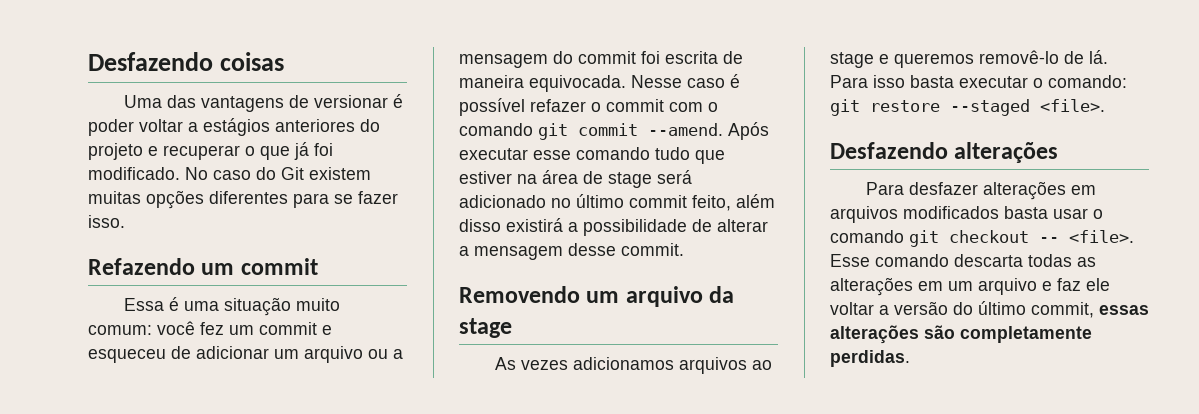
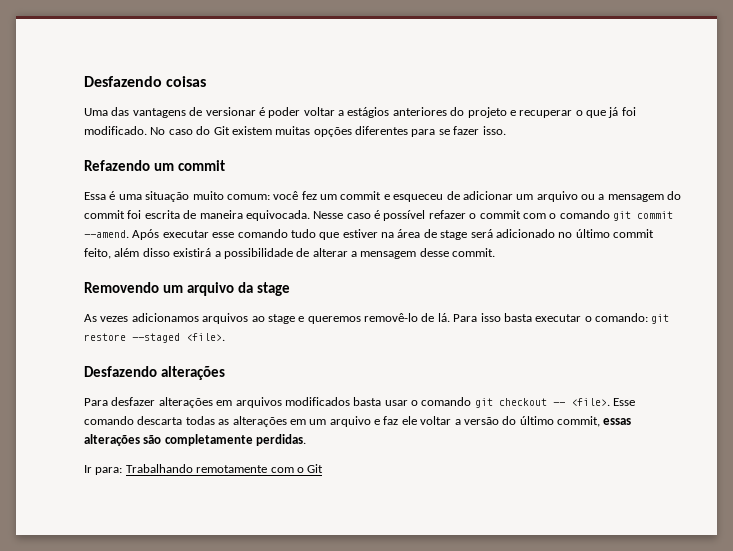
(910, 358) none -> [84,464,324,475] // Ir para: Trabalhando remotamente com o Git

